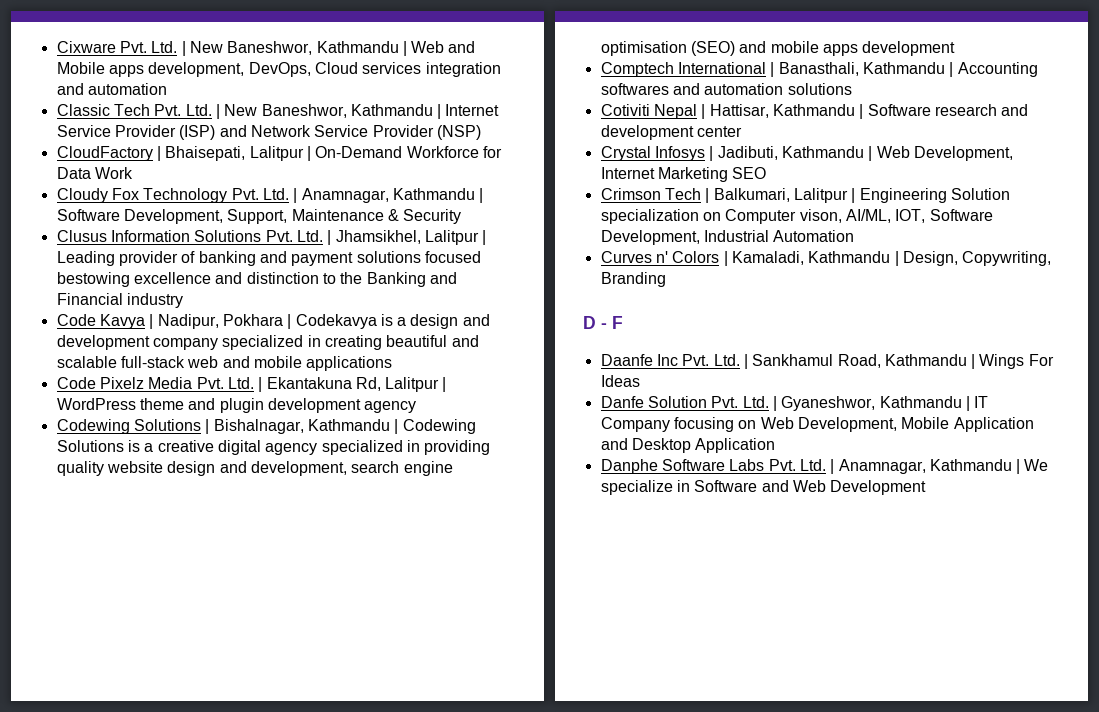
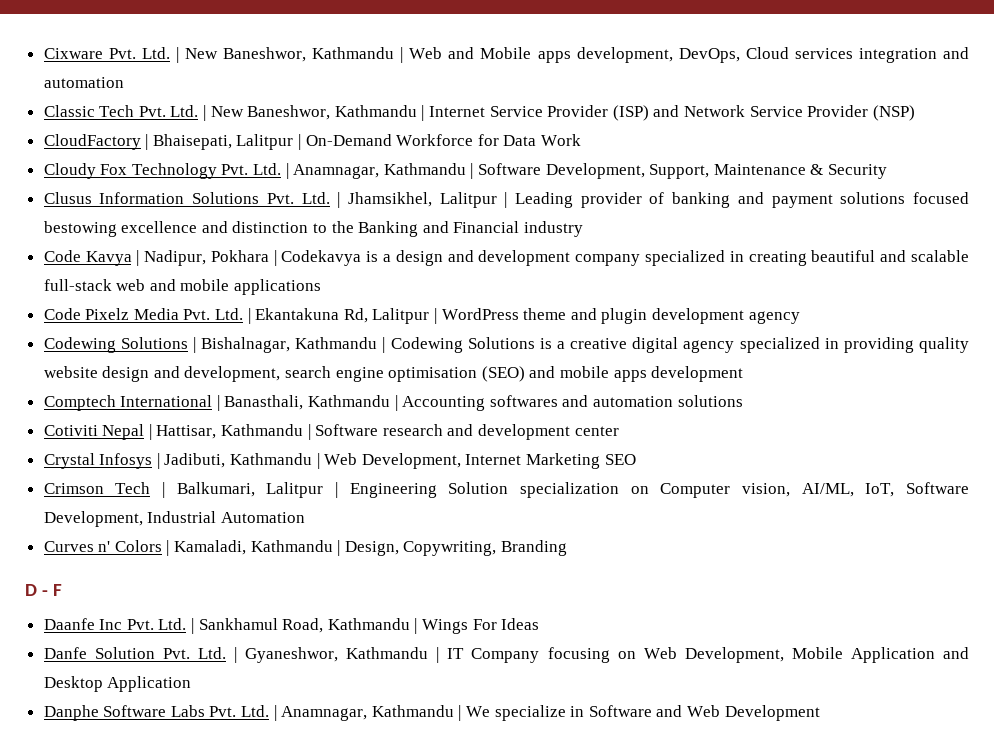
[799,209,926,223] vison, AI/ML, IOT, -> [742,483,895,497] vision, AI/ML, IoT,

